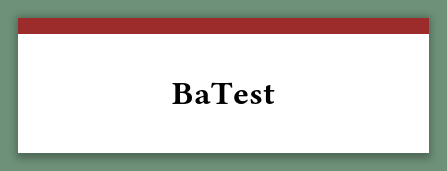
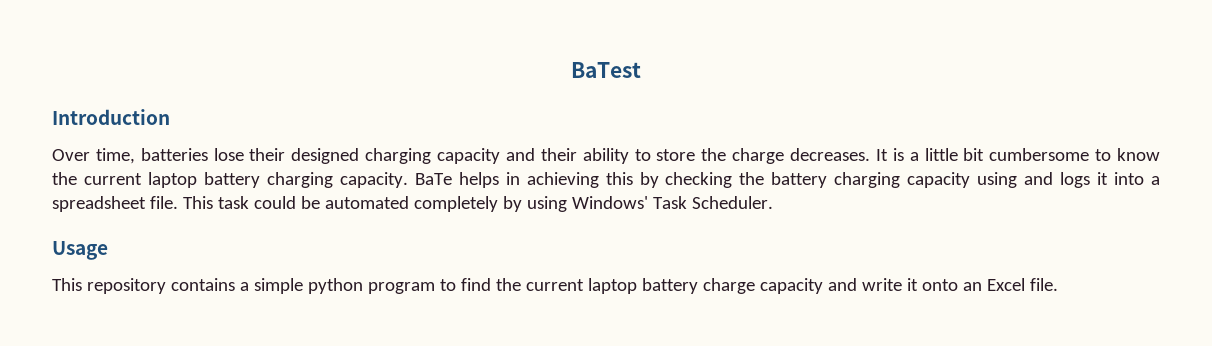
(275, 93) none -> [52,109,170,125] [52,148,1160,164] [52,172,1161,188] [52,196,773,212] [52,241,108,260] [52,278,1058,294] // Introduction // Over time, batteries lose their designed charging capacity and their ability to store the charge decreases. It is a little bit cumbersome to know the current laptop battery charging capacity. BaTe helps in achieving this by checking the battery charging capacity using and logs it into a spreadsheet file. This task could be automated completely by using Windows' Task Scheduler. // Usage // This repository contains a simple python program to find the current laptop battery charge capacity and write it onto an Excel file.

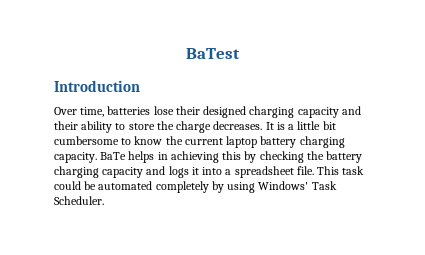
[977,172,1018,188] using -> (144, 172) none
[52,241,108,260] [52,278,1058,294] // Usage // This repository contains a simple python program to find the current laptop battery charge capacity and write it onto an Excel file. -> (104, 200) none

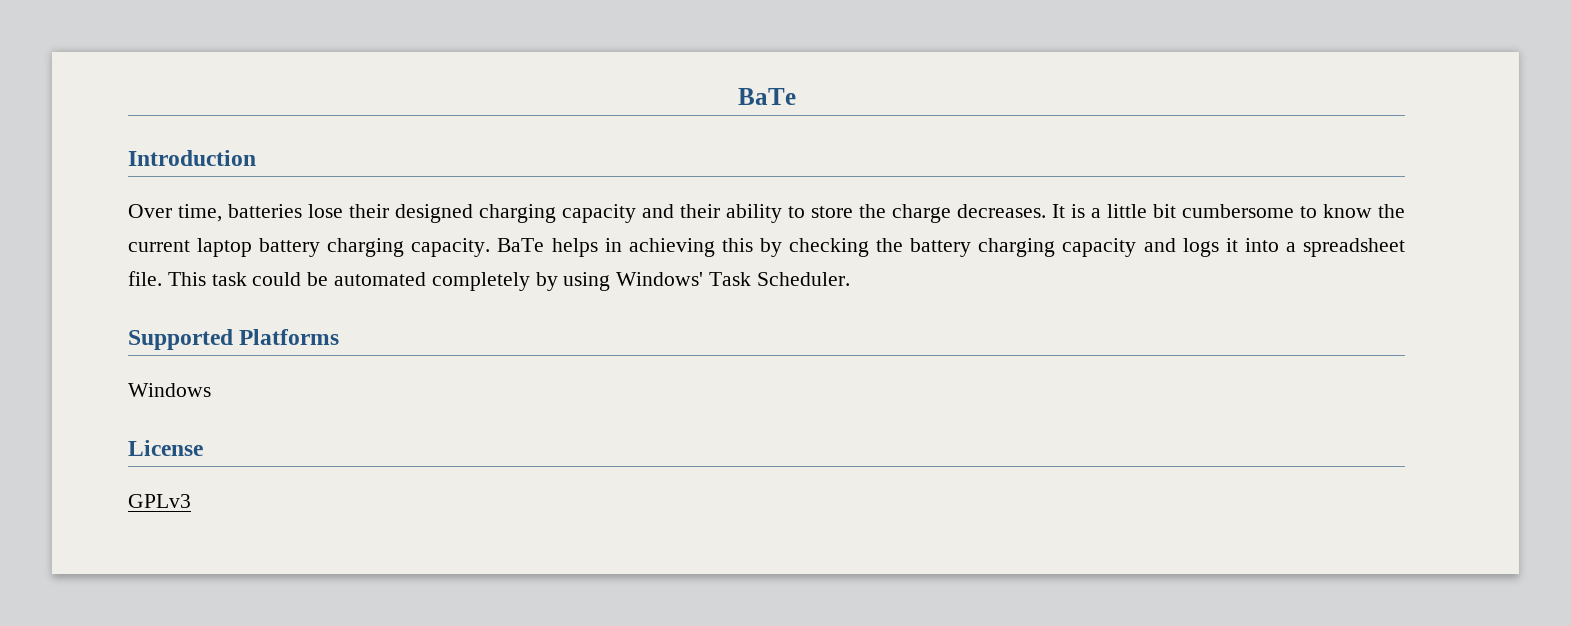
[186,48,240,59] BaTest -> [737,88,796,105] BaTe
(104, 200) none -> [128,329,340,350] [128,383,211,397] [128,440,203,456] [128,494,191,508] // Supported Platforms // Windows // License // GPLv3

